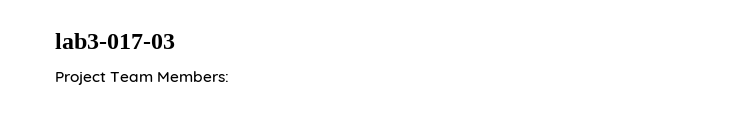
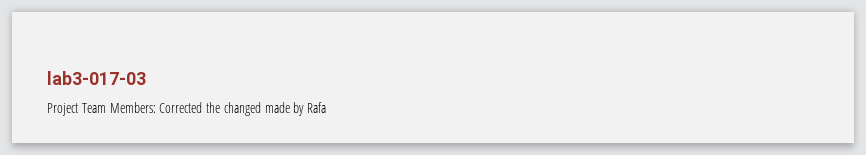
(230, 76) none -> [159,102,327,116] Corrected the changed made by Rafa

